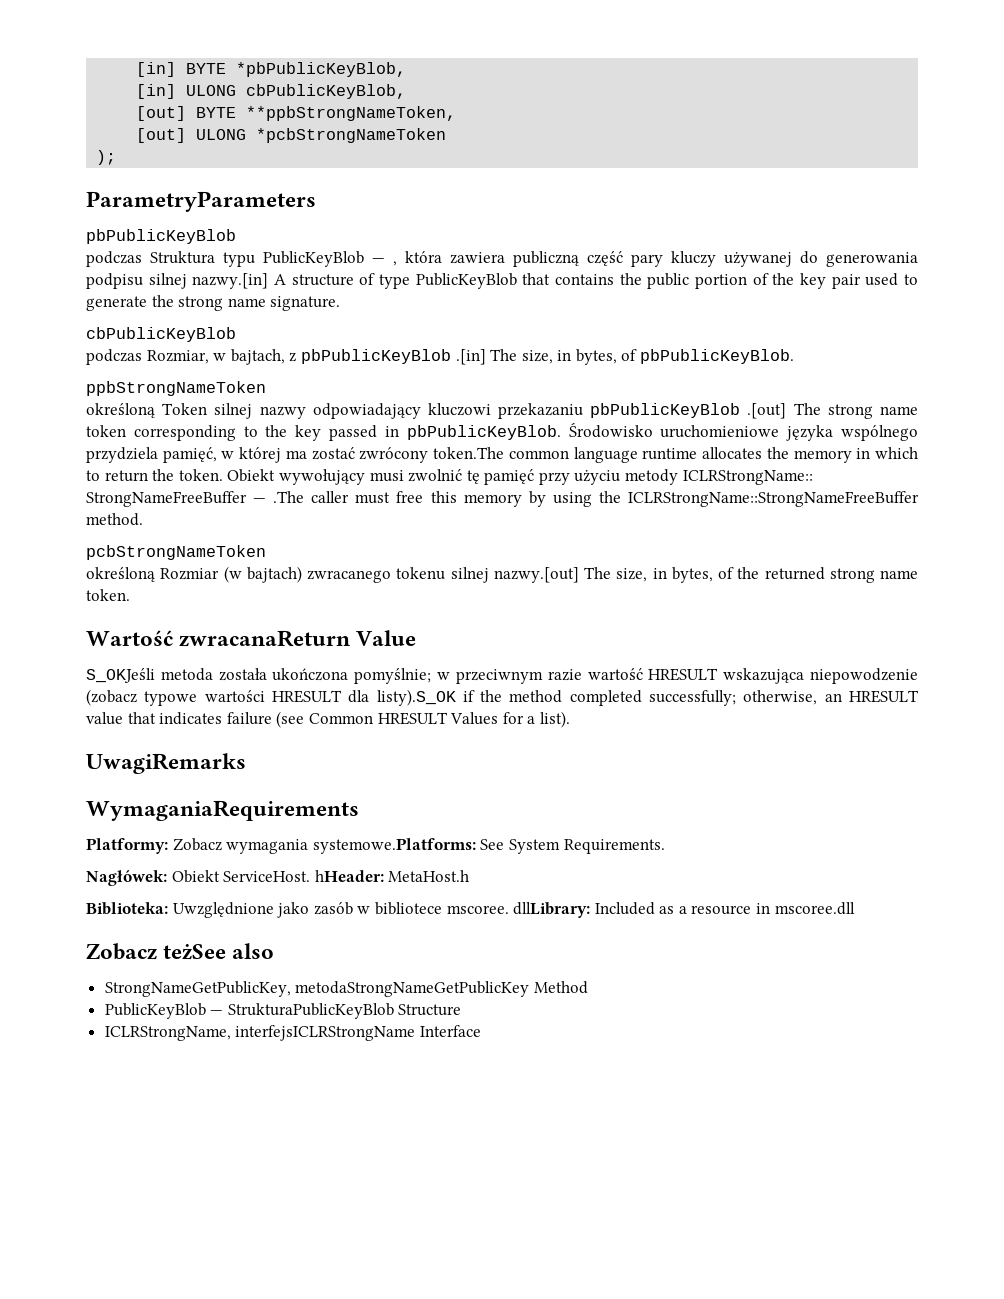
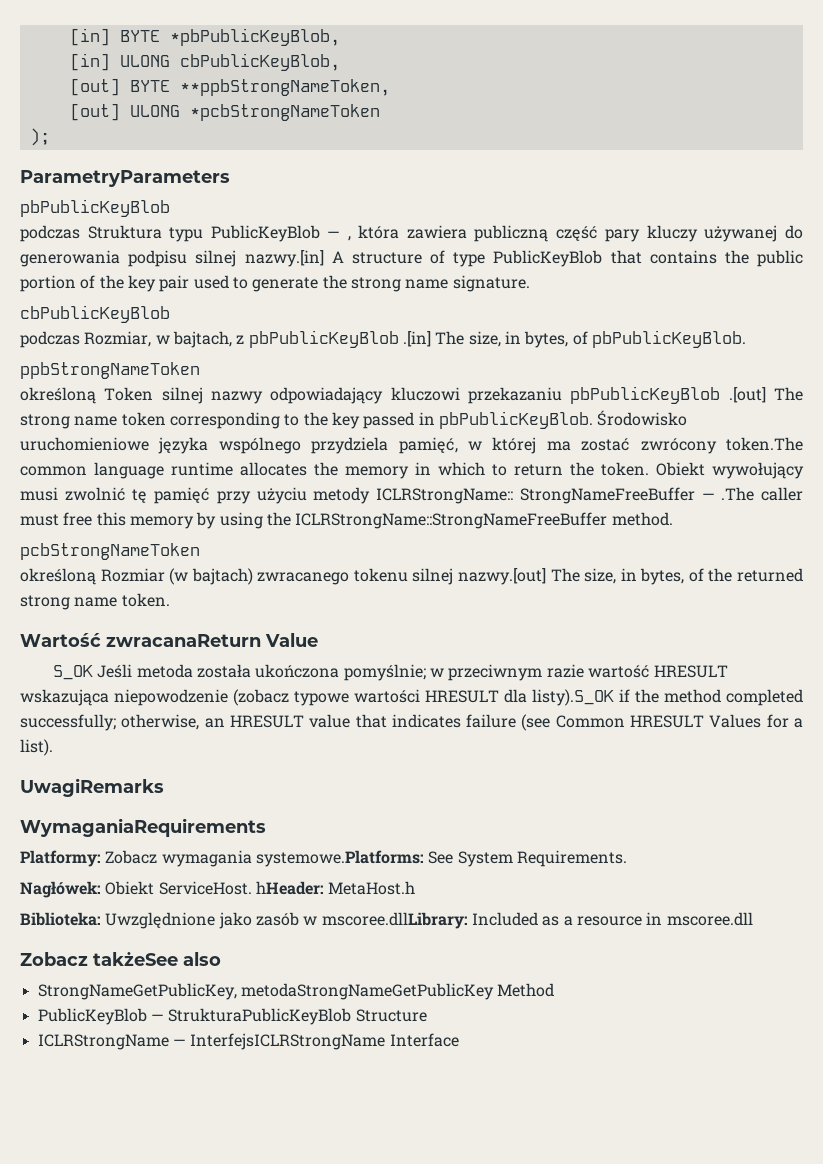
[86,668,155,683] S_OKJeśli -> [53,664,133,680] S_OK Jeśli
[374,902,591,918] bibliotece mscoree. dllLibrary: -> [321,912,468,929] mscoree.dllLibrary:
[163,944,227,960] teżSee -> [93,951,178,966] takżeSee
[104,1025,416,1041] ICLRStrongName, interfejsICLRStrongName -> [37,1033,386,1050] ICLRStrongName — InterfejsICLRStrongName

